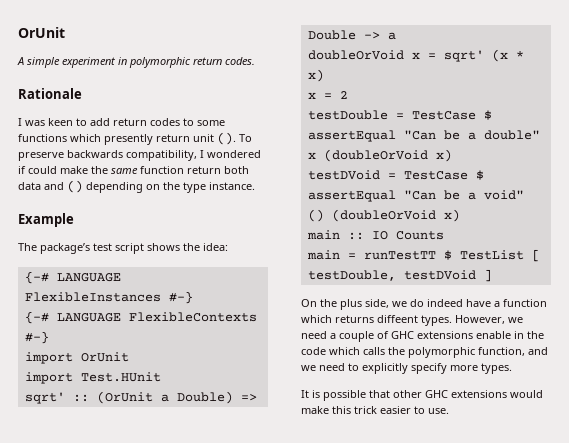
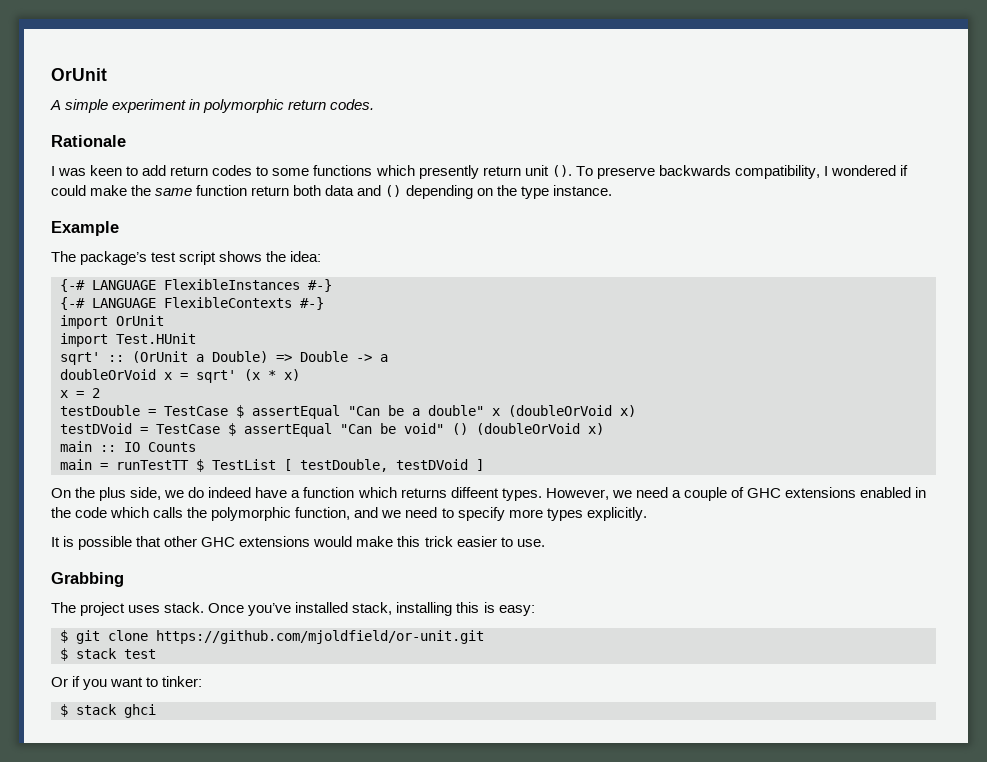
[467,192,476,200] a -> (396, 428) none
[476,331,511,339] enable -> [860,487,912,498] enabled
[362,363,408,374] explicitly -> (454, 513) none
[481,363,512,374] types. -> [546,507,647,521] types explicitly.
(449, 411) none -> [51,572,124,587] [51,602,535,616] [60,630,484,644] [60,648,156,661] [51,676,203,690] [60,704,156,718] // Grabbing // The project uses stack. Once you’ve installed stack, installing this is easy: // $ git clone https://github.com/mjoldfield/or-unit.git // $ stack test // Or if you want to tinker: // $ stack ghci

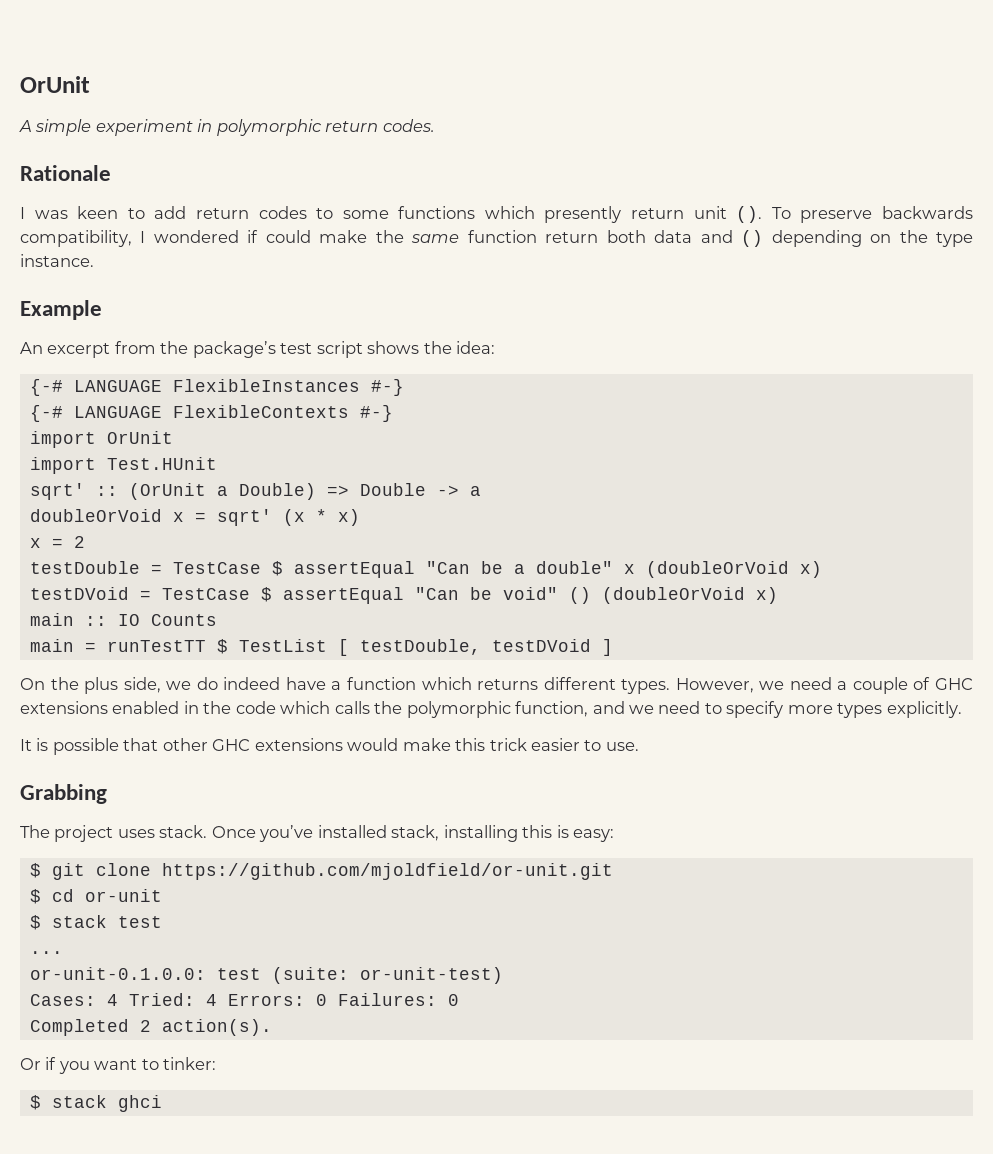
[51,251,76,262] The -> [20,341,189,358] An excerpt from the
[450,487,499,498] diffeent -> [543,677,616,690] different
(484, 637) none -> [29,889,162,904] // $ cd or-unit
(156, 654) none -> [29,951,63,954] [29,967,503,984] [29,993,459,1006] [29,1019,272,1036] // ... // or-unit-0.1.0.0: test (suite: or-unit-test) // Cases: 4 Tried: 4 Errors: 0 Failures: 0 // Completed 2 action(s).

